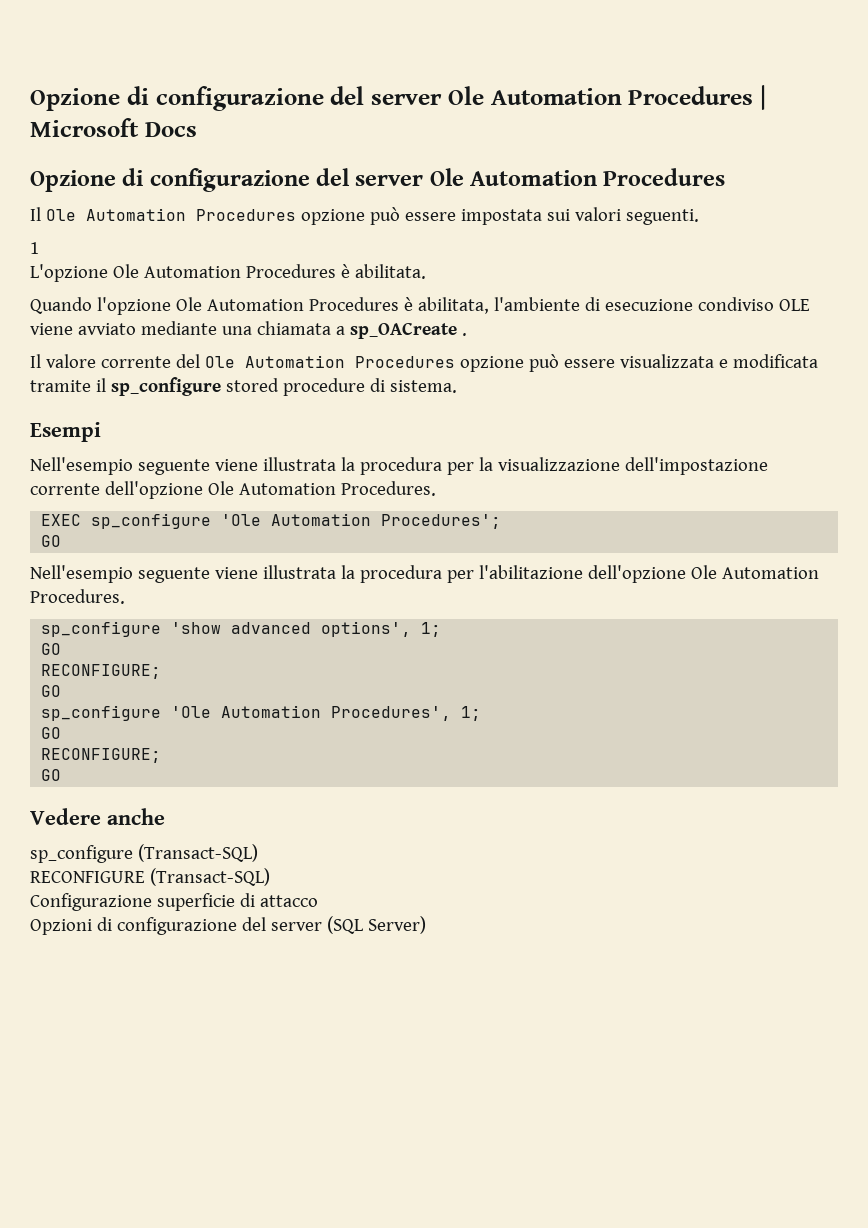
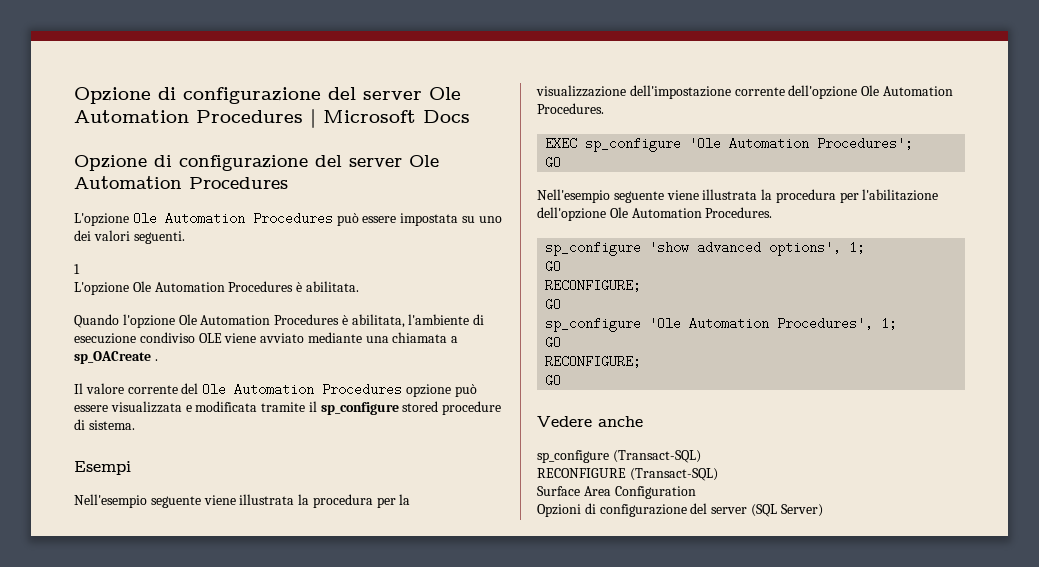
[30,207,365,225] Il Ole Automation Procedures opzione -> [74,212,333,226] L'opzione Ole Automation Procedures
[546,209,570,221] sui -> [461,216,502,223] [74,230,91,241] su uno dei
[30,893,318,911] Configurazione superficie di attacco -> [537,486,696,499] Surface Area Configuration

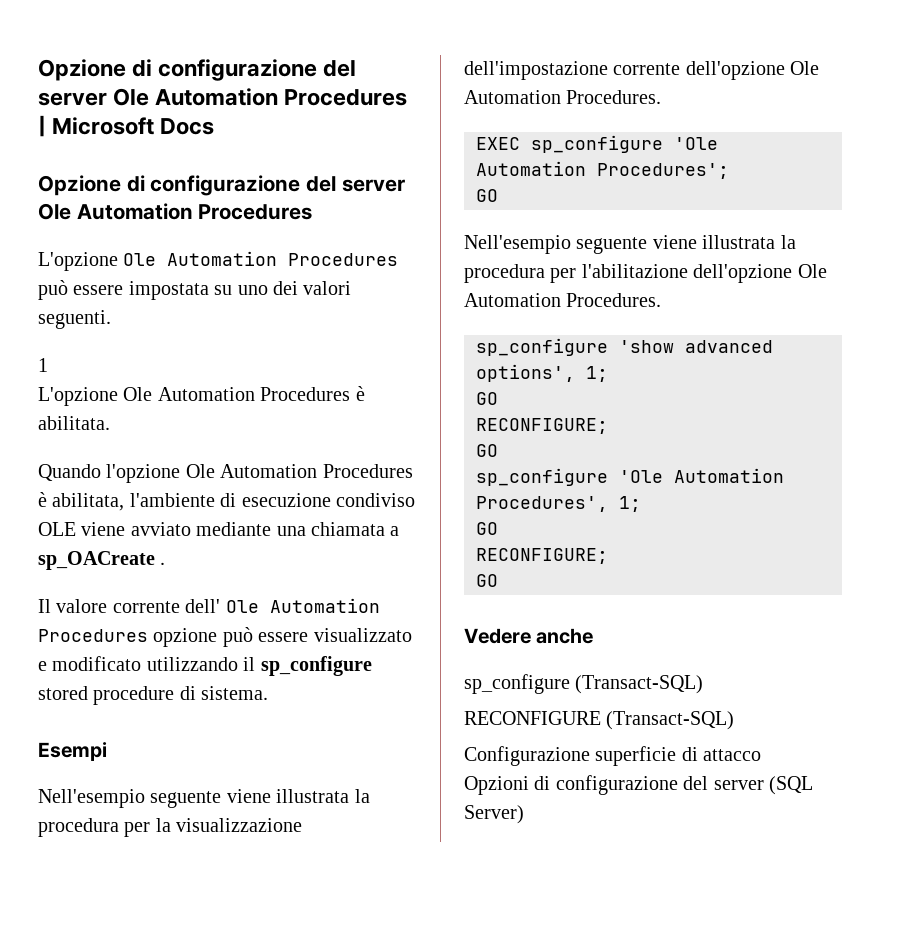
[181,383,199,394] del -> [185,599,221,613] dell'
[110,401,306,413] visualizzata e modificata tramite -> [313,628,412,642] [38,656,238,671] visualizzato e modificato utilizzando
[537,486,696,499] Surface Area Configuration -> [464,746,762,766] Configurazione superficie di attacco

